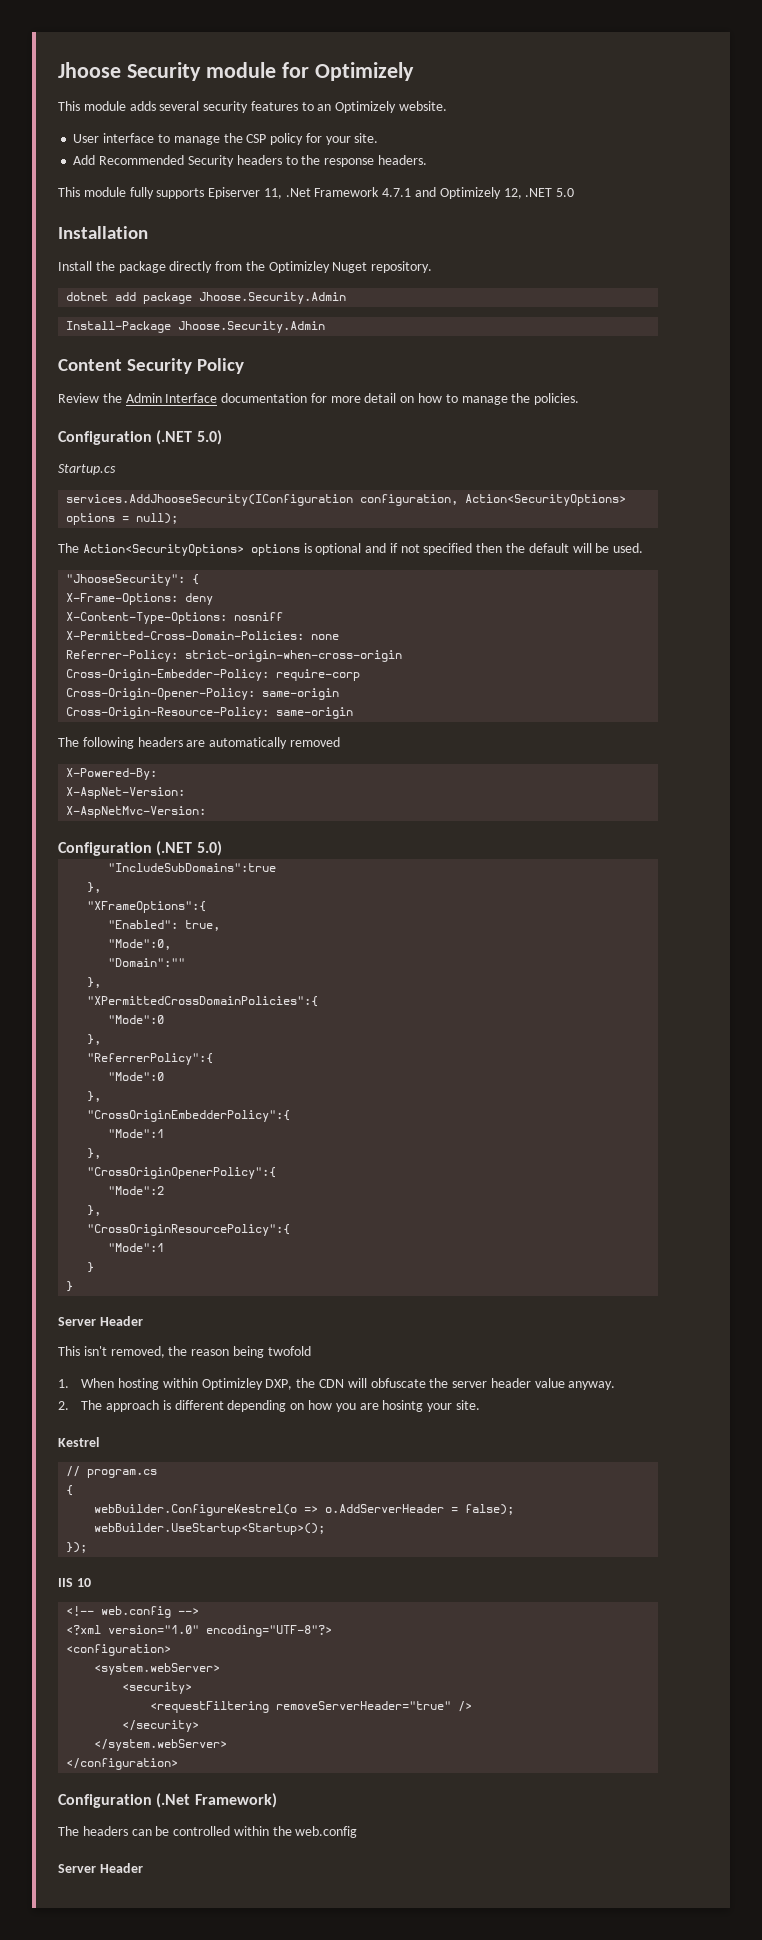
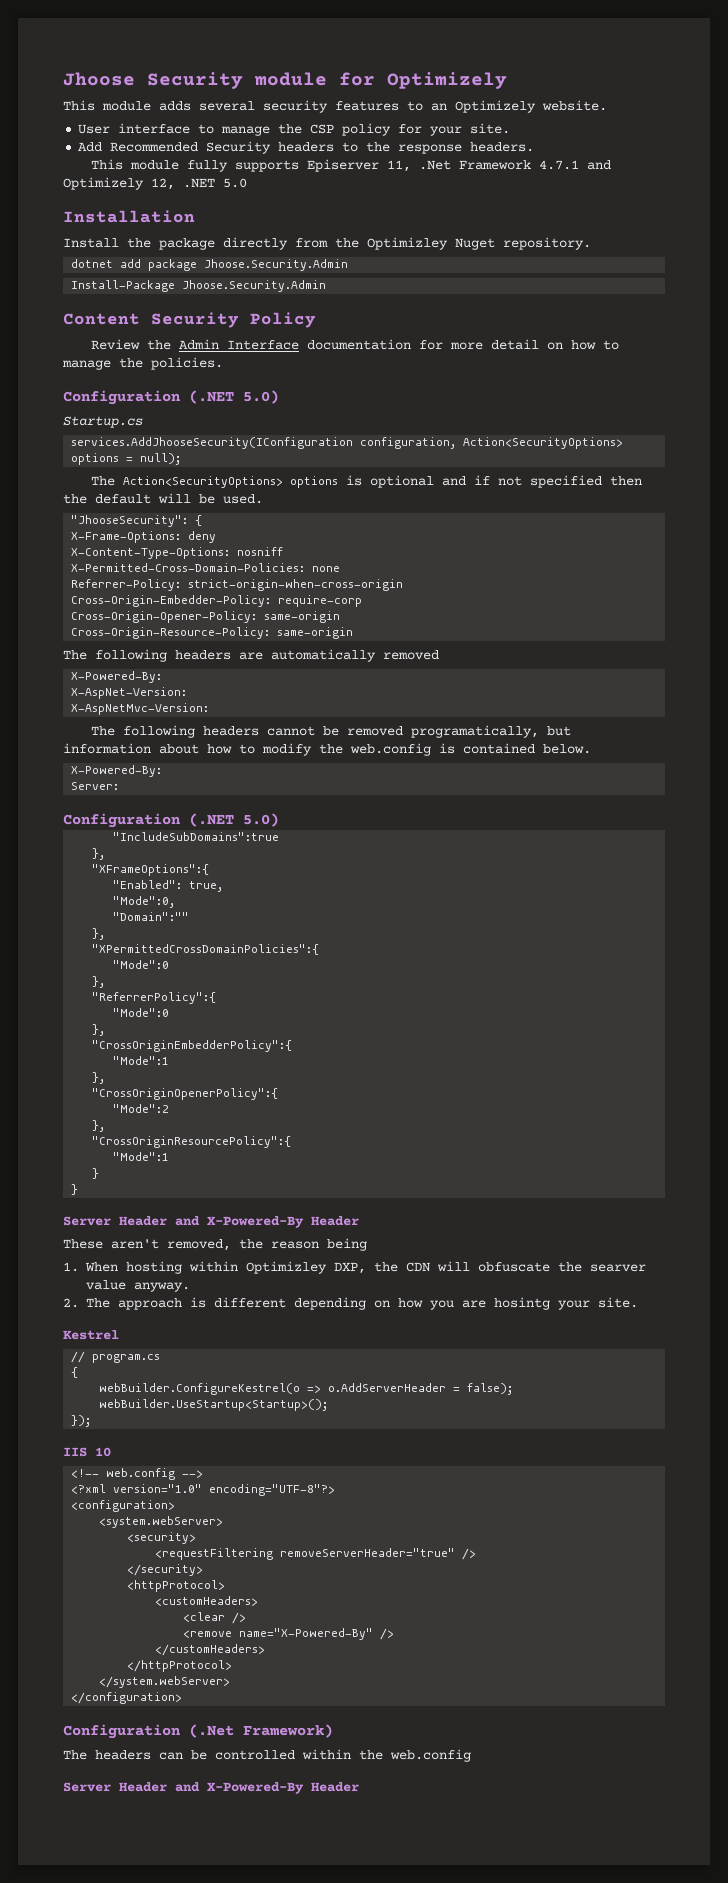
(207, 812) none -> [90,725,571,738] [63,743,591,756] [71,765,163,777] [71,782,120,790] // The following headers cannot be removed programatically, but information about how to modify the web.config is contained below. // X-Powered-By: // Server:
[58,1346,107,1356] // This isn't -> [175,1216,359,1228] [63,1239,159,1249] and X-Powered-By Header // These aren't
[267,1346,311,1356] twofold -> (367, 1244) none
[452,1378,531,1388] server header -> [590,1264,646,1272] searver
(200, 1726) none -> [127,1580,226,1592] [155,1596,259,1606] [183,1612,247,1624] [183,1628,395,1640] [155,1644,266,1656] [127,1660,233,1672] // <httpProtocol> // <customHeaders> // <clear /> // <remove name="X-Powered-By" /> // </customHeaders> // </httpProtocol>
(143, 1868) none -> [175,1782,359,1794] and X-Powered-By Header

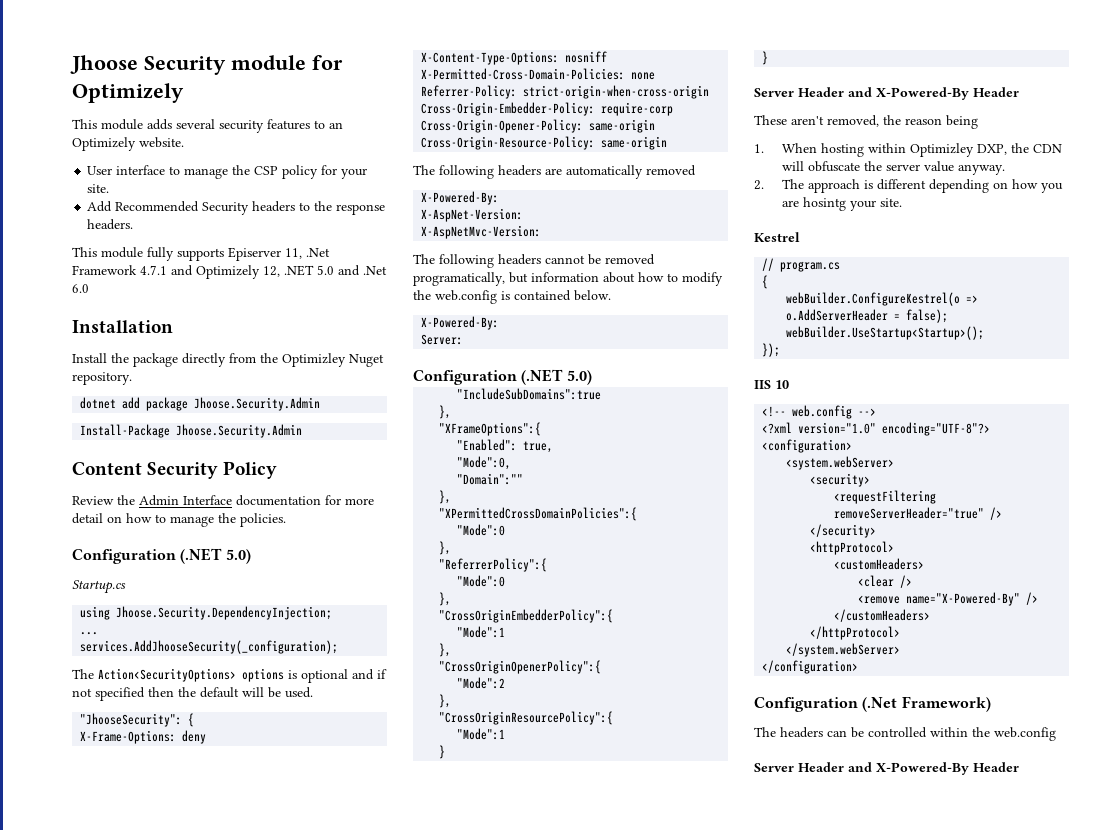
(247, 183) none -> [338,265,387,276] [72,284,89,293] and .Net 6.0
[71,437,624,449] [71,453,182,465] services.AddJhooseSecurity(IConfiguration configuration, Action<SecurityOptions> options = null); -> [80,606,333,620] [80,632,99,635] [80,640,339,654] using Jhoose.Security.DependencyInjection; // ... // services.AddJhooseSecurity(_configuration);
[590,1264,646,1272] searver -> [885,164,920,171] server

